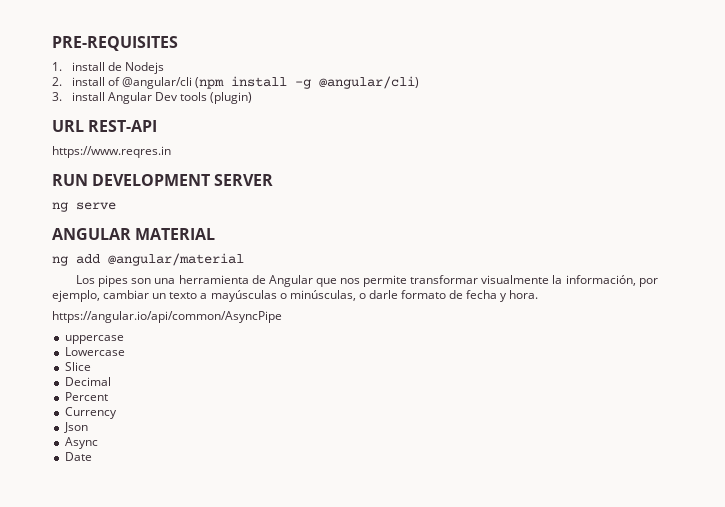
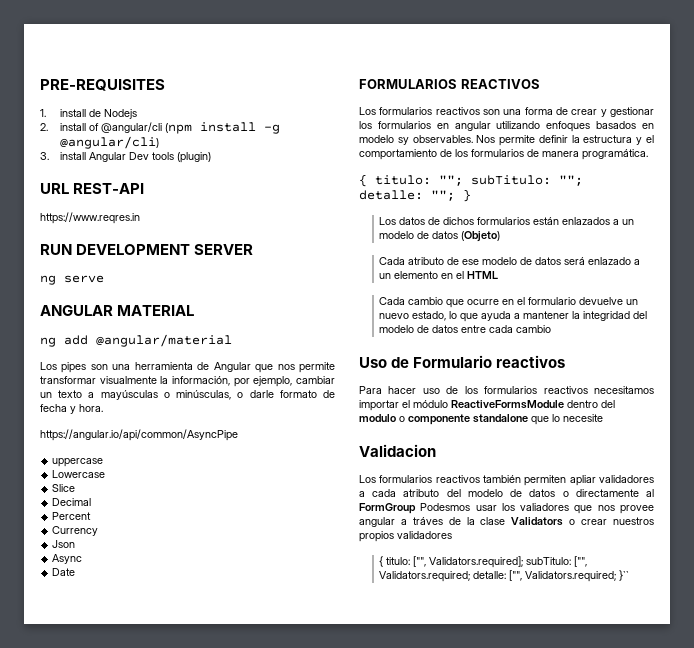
(92, 456) none -> [359,79,540,89] [359,107,654,117] [359,121,654,132] [359,135,654,146] [359,149,648,160] [359,174,583,187] [359,189,471,202] [379,217,635,225] [379,231,501,242] [379,257,641,265] [379,271,499,279] [379,297,639,308] [379,311,648,322] [379,325,552,333] [359,355,566,368] [359,386,654,394] [359,400,615,411] [359,414,603,425] [359,444,436,457] [359,475,654,486] [359,489,654,497] [359,503,654,514] [359,517,654,527] [359,531,452,542] [379,556,588,568] [379,570,630,582] // FORMULARIOS REACTIVOS // Los formularios reactivos son una forma de crear y gestionar los formularios en angular utilizando enfoques basados en modelo sy observables. Nos permite definir la estructura y el comportamiento de los formularios de manera programática. // { titulo: ""; subTitulo: ""; detalle: ""; } // Los datos de dichos formularios están enlazados a un modelo de datos (Objeto) // Cada atributo de ese modelo de datos será enlazado a un elemento en el HTML // Cada cambio que ocurre en el formulario devuelve un nuevo estado, lo que ayuda a mantener la integridad del modelo de datos entre cada cambio // Uso de Formulario reactivos // Para hacer uso de los formularios reactivos necesitamos importar el módulo ReactiveFormsModule dentro del modulo o componente standalone que lo necesite // Validacion // Los formularios reactivos también permiten apliar validadores a cada atributo del modelo de datos o directamente al FormGroup Podesmos usar los valiadores que nos provee angular a tráves de la clase Validators o crear nuestros propios validadores // { titulo: ["", Validators.required]; subTitulo: ["", Validators.required; detalle: ["", Validators.required; }``

